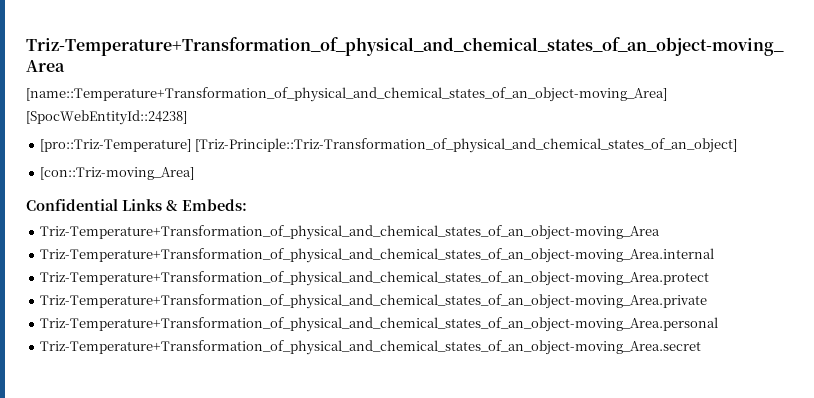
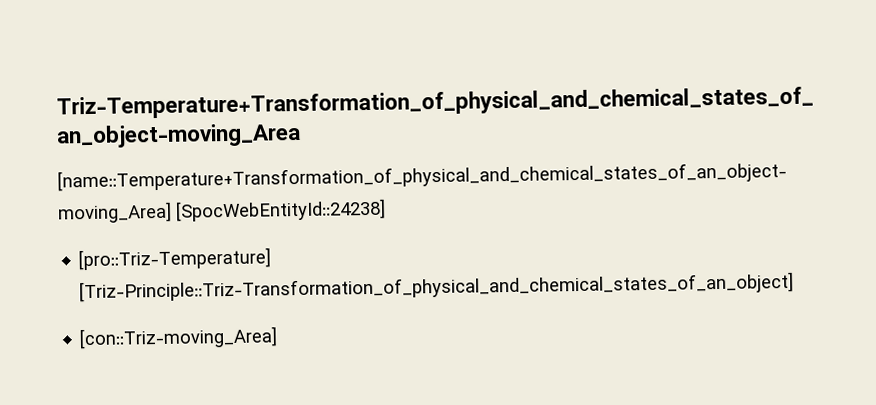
[26,199,247,211] [40,225,661,240] [40,248,715,263] [40,271,710,286] [40,294,708,309] [40,317,719,332] [40,340,702,355] // Confidential Links & Embeds: // Triz-Temperature+Transformation_of_physical_and_chemical_states_of_an_object-moving_Area // Triz-Temperature+Transformation_of_physical_and_chemical_states_of_an_object-moving_Area.internal // Triz-Temperature+Transformation_of_physical_and_chemical_states_of_an_object-moving_Area.protect // Triz-Temperature+Transformation_of_physical_and_chemical_states_of_an_object-moving_Area.private // Triz-Temperature+Transformation_of_physical_and_chemical_states_of_an_object-moving_Area.personal // Triz-Temperature+Transformation_of_physical_and_chemical_states_of_an_object-moving_Area.secret -> (279, 338) none

